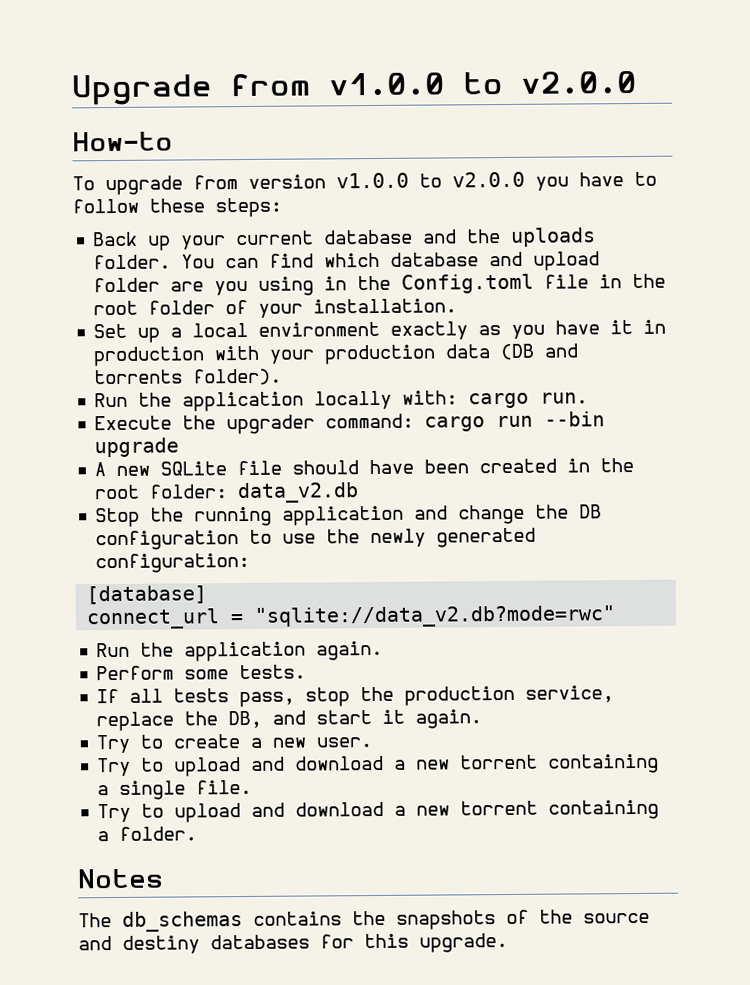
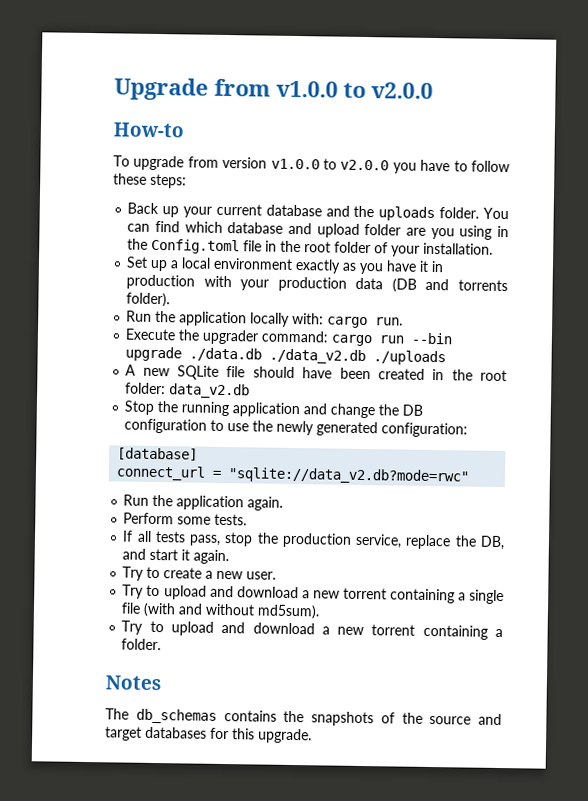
(180, 447) none -> [189,347,447,366] ./data.db ./data_v2.db ./uploads
[196,779,253,795] file. -> [121,602,321,620] file (with and without md5sum).
[122,935,200,954] destiny -> [105,726,142,741] target

